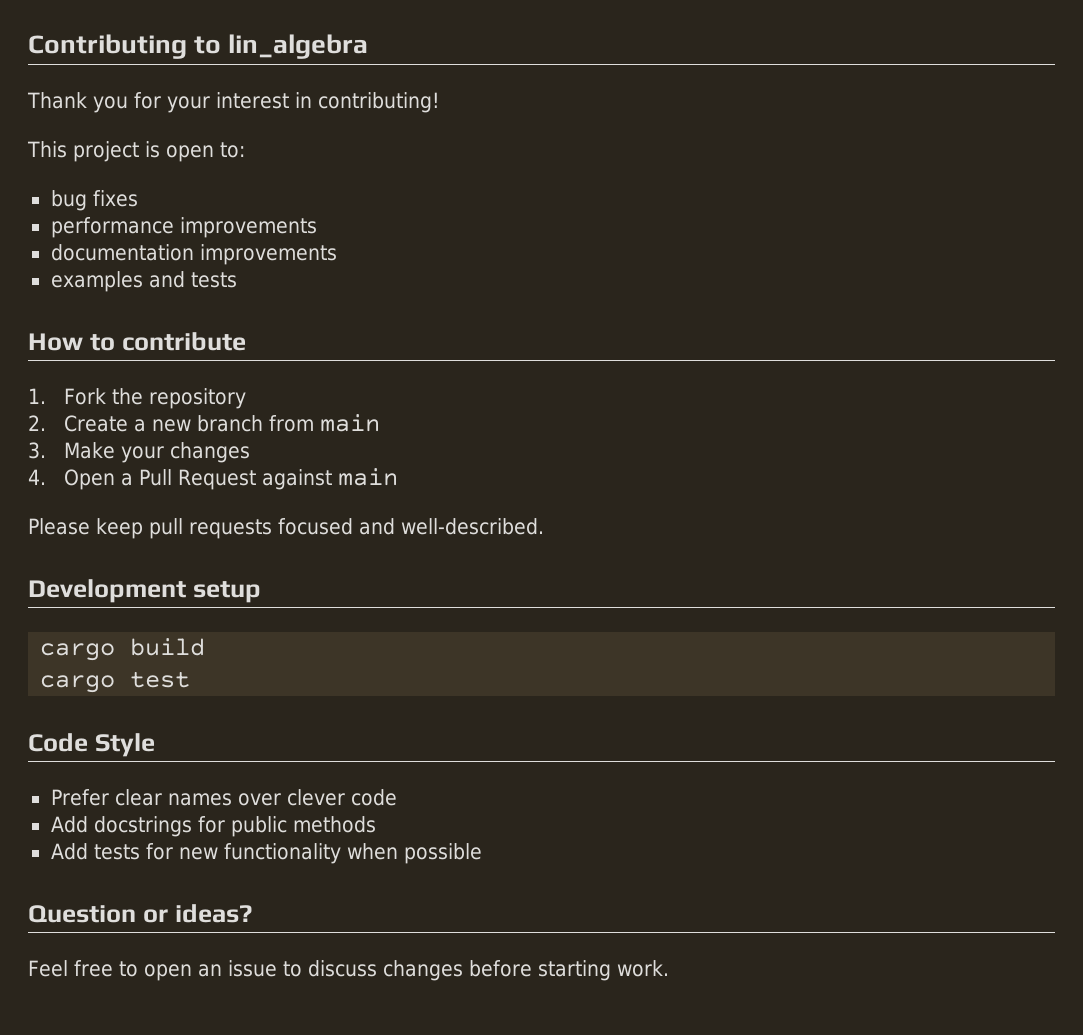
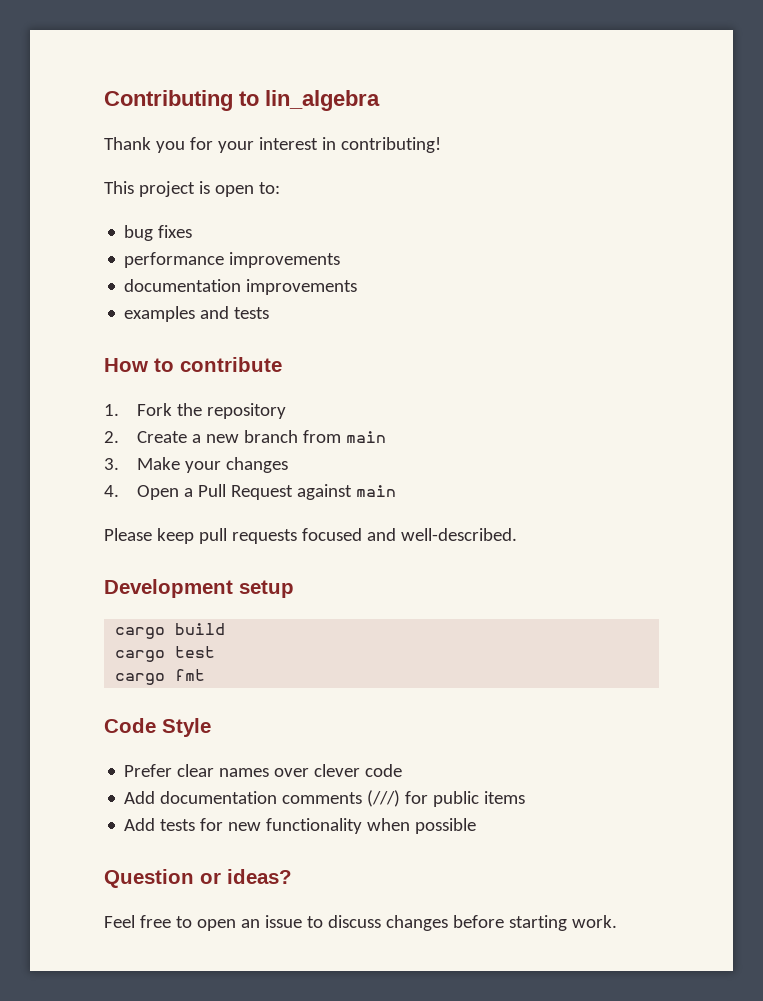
(191, 679) none -> [115,669,206,685] // cargo fmt
[93,816,192,837] docstrings -> [160,790,401,807] documentation comments (///)
[292,816,376,833] methods -> [484,791,526,804] items

